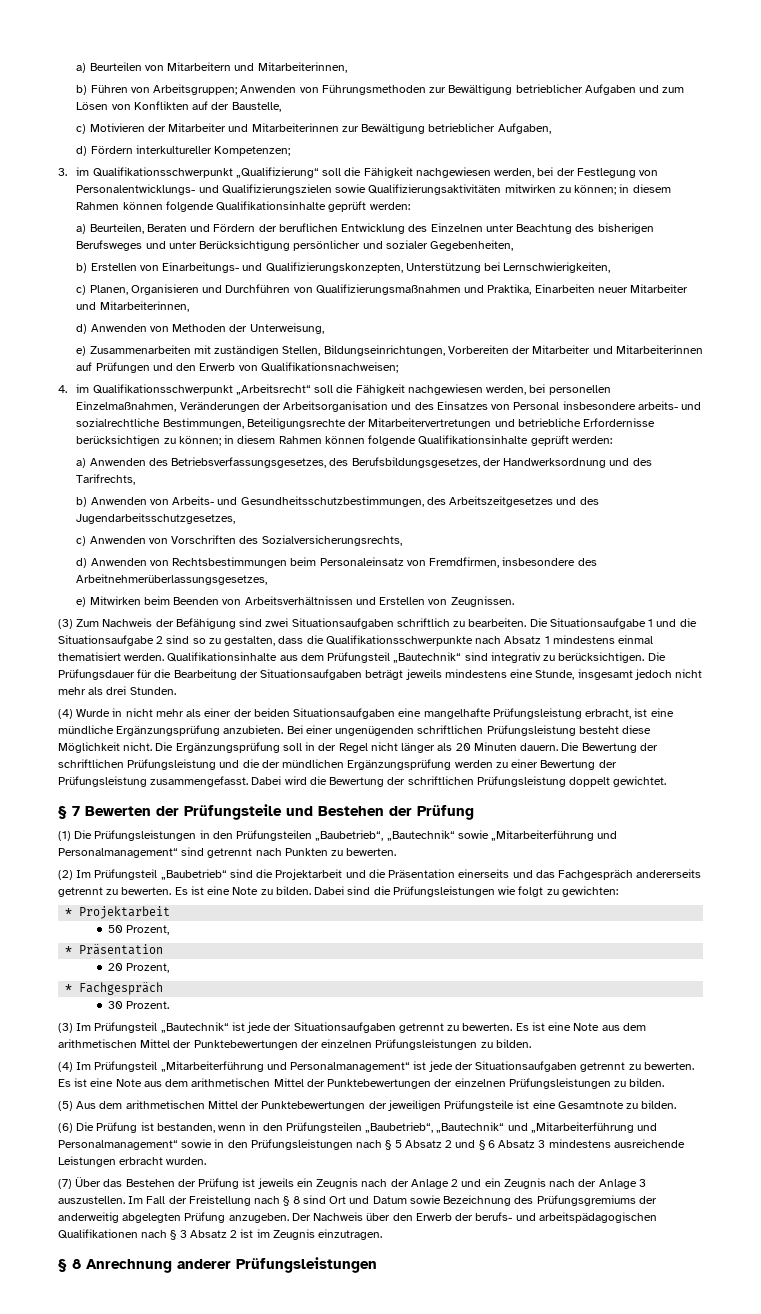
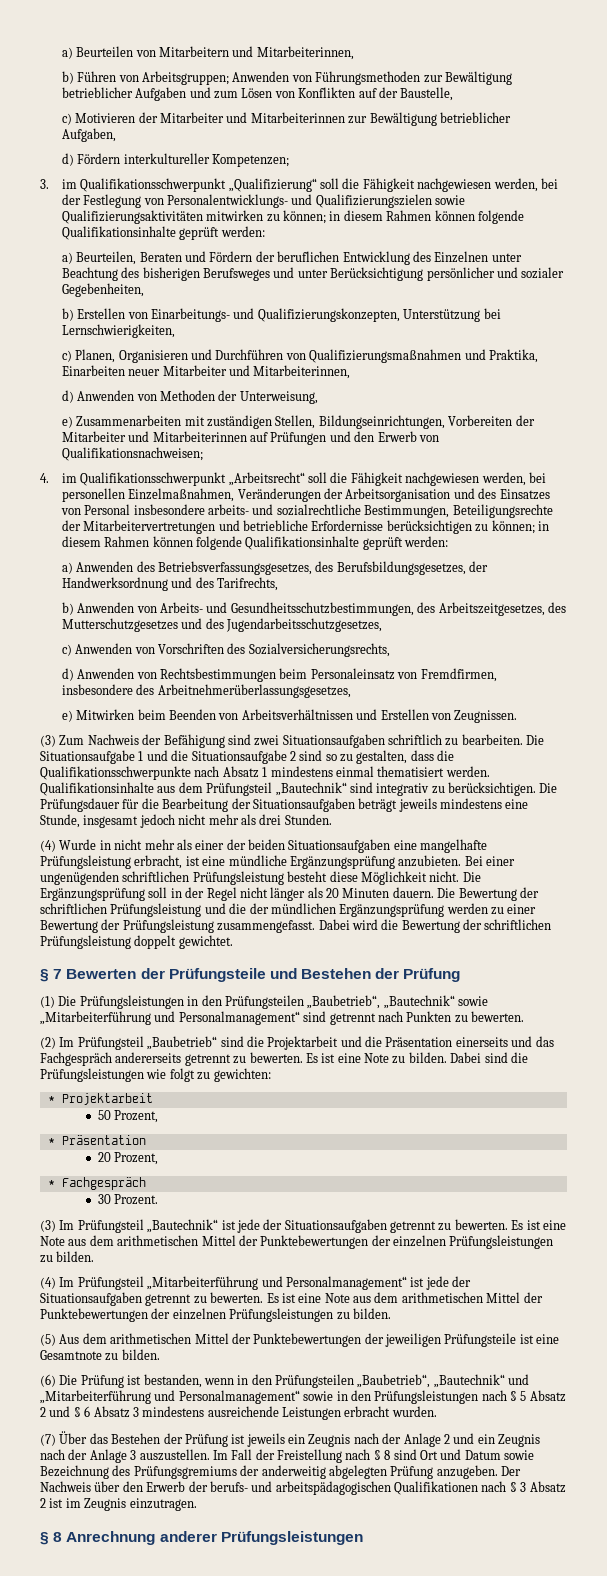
[449,496,554,507] Arbeitszeitgesetzes -> [438,602,566,616] [61,618,178,632] Arbeitszeitgesetzes, des Mutterschutzgesetzes

